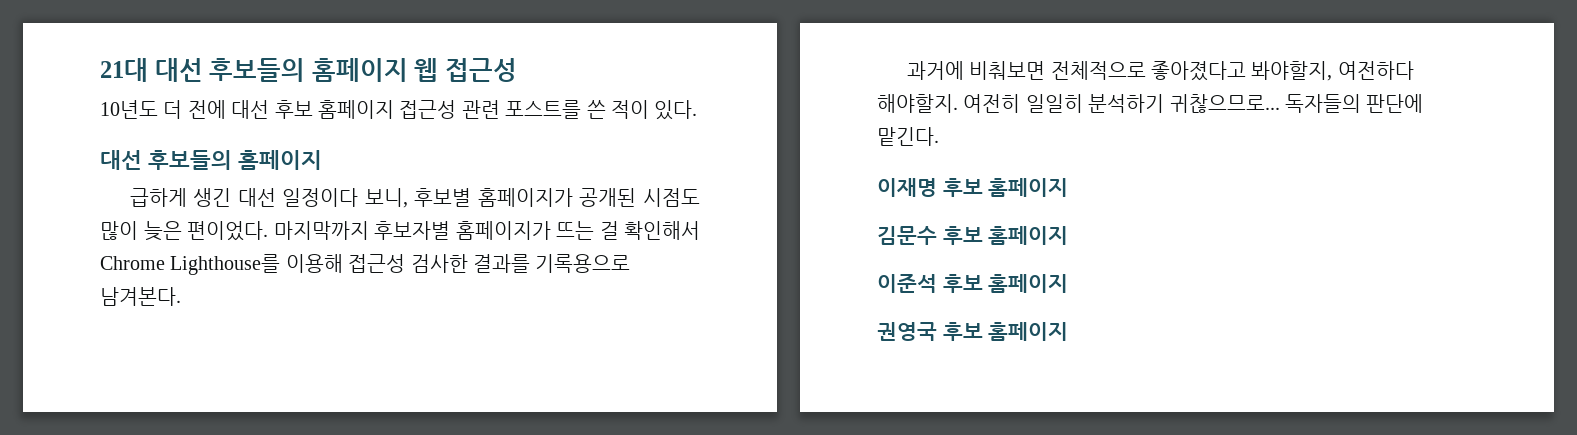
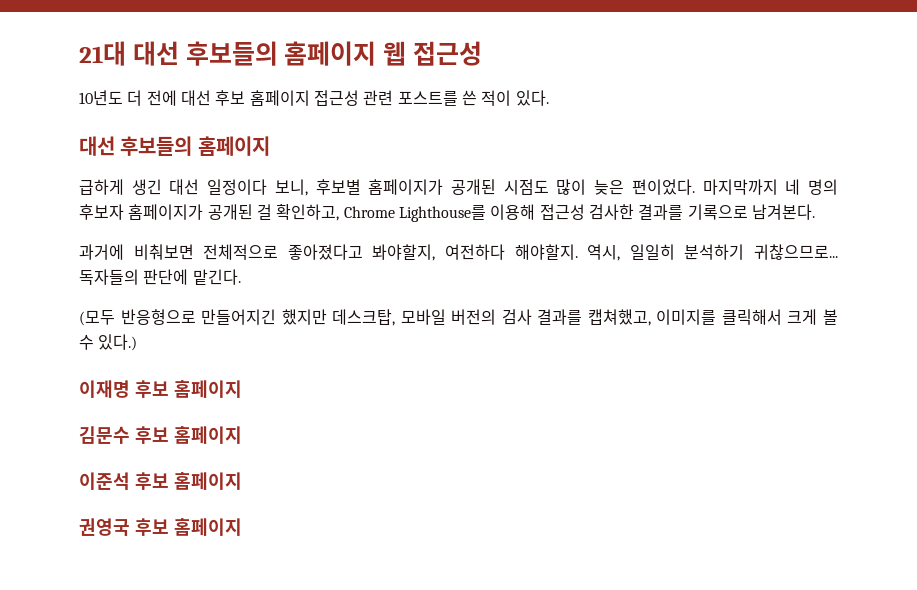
[374,221,700,240] 후보자별 홈페이지가 뜨는 걸 확인해서 -> [785,179,838,195] [79,204,340,221] 네 명의 후보자 홈페이지가 공개된 걸 확인하고,
[535,254,631,273] 기록용으로 -> [687,204,748,220] 기록으로
[963,94,1021,113] 여전히 -> [587,244,621,261] 역시,
(939, 136) none -> [79,309,839,326] [79,334,138,351] // (모두 반응형으로 만들어지긴 했지만 데스크탑, 모바일 버전의 검사 결과를 캡쳐했고, 이미지를 클릭해서 크게 볼 수 있다.)

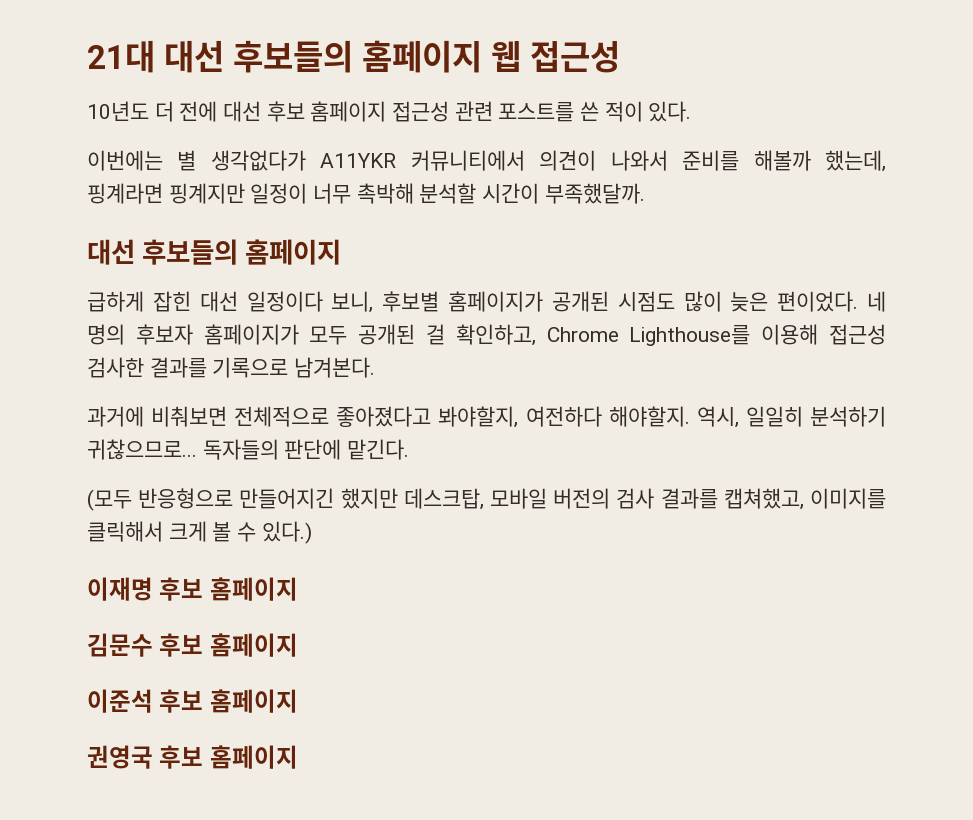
(549, 98) none -> [87,150,887,172] [87,183,645,204] // 이번에는 별 생각없다가 A11YKR 커뮤니티에서 의견이 나와서 준비를 해볼까 했는데, 핑계라면 핑계지만 일정이 너무 촉박해 분석할 시간이 부족했달까.
[131,179,162,195] 생긴 -> [152,291,191,312] 잡힌
[702,179,778,195] 마지막까지 -> (859, 301) none
(204, 212) none -> [309,326,348,345] 모두

